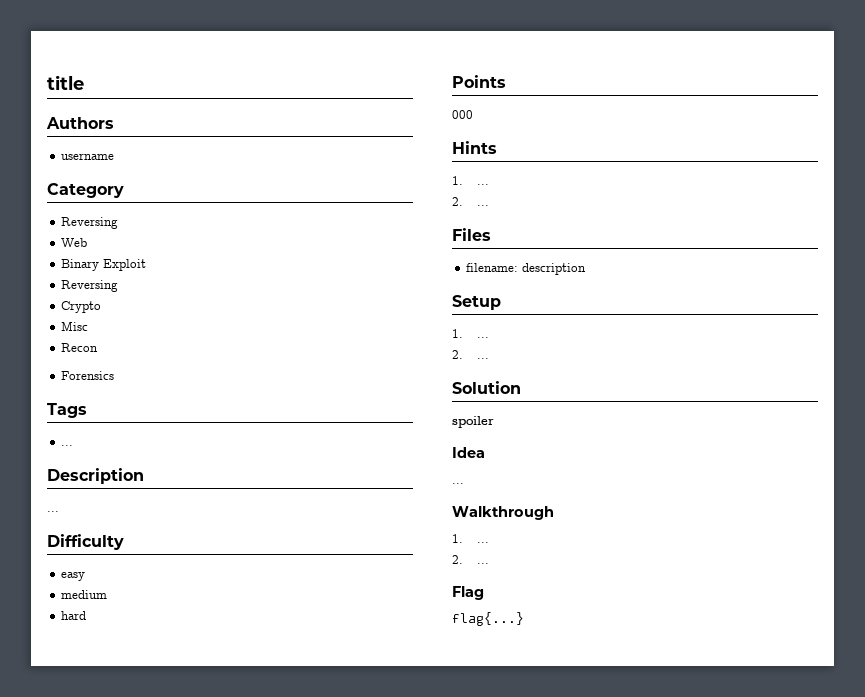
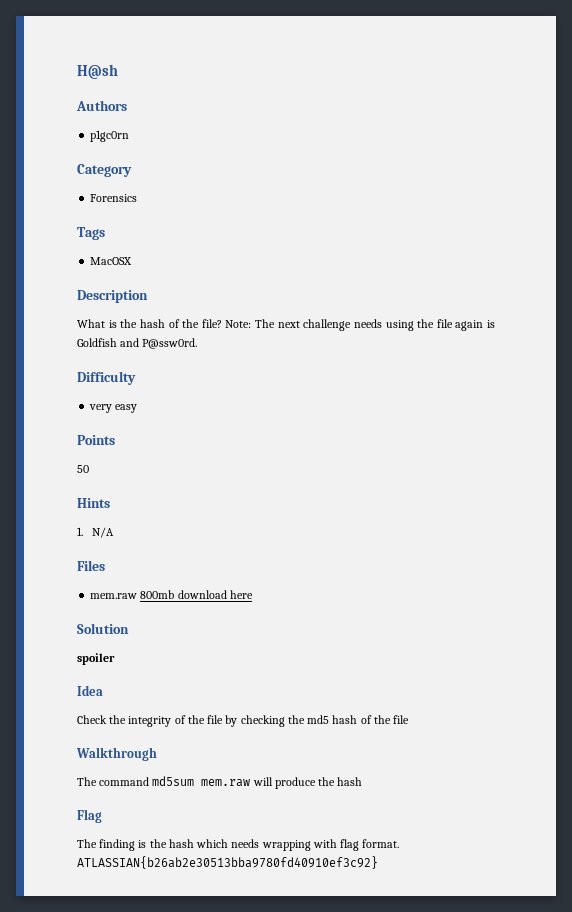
[47,75,84,90] title -> [77,64,118,79] H@sh
[61,153,115,160] username -> [90,130,130,142] p1gc0rn
[61,217,119,229] [61,238,88,247] [61,259,147,271] [61,280,119,292] [61,301,102,313] [61,321,89,331] [61,343,99,352] // Reversing // Web // Binary Exploit // Reversing // Crypto // Misc // Recon -> (132, 170) none
[61,445,74,446] ... -> [90,257,133,265] MacOSX
[47,511,59,512] ... -> [77,319,495,331] [77,338,198,349] What is the hash of the file? Note: The next challenge needs using the file again is Goldfish and P@ssw0rd.
(124, 542) none -> [89,404,113,413] very
[61,590,108,599] [61,611,87,620] // medium // hard -> (138, 408) none
[452,110,473,119] 000 -> [77,465,89,473] 50
[476,184,489,185] [452,197,489,206] [452,228,491,241] [466,263,587,275] [452,295,501,310] [452,329,489,338] [452,350,489,359] [452,381,521,394] [452,416,494,428] [452,447,485,458] [452,483,464,484] [452,506,554,520] [452,534,489,543] [452,555,489,564] [452,586,484,600] [452,612,524,626] ... // 2. ... // Files // filename: description // Setup // 1. ... // 2. ... // Solution // spoiler // Idea // ... // Walkthrough // 1. ... // 2. ... // Flag // flag{...} -> [92,527,115,538] [77,560,105,571] [90,590,253,599] [77,623,129,634] [77,653,115,665] [77,685,103,696] [77,715,410,727] [76,747,157,761] [77,776,363,789] [77,809,102,823] [77,839,400,851] [77,856,378,869] N/A // Files // mem.raw 800mb download here // Solution // spoiler // Idea // Check the integrity of the file by checking the md5 hash of the file // Walkthrough // The command md5sum mem.raw will produce the hash // Flag // The finding is the hash which needs wrapping with flag format. ATLASSIAN{b26ab2e30513bba9780fd40910ef3c92}

